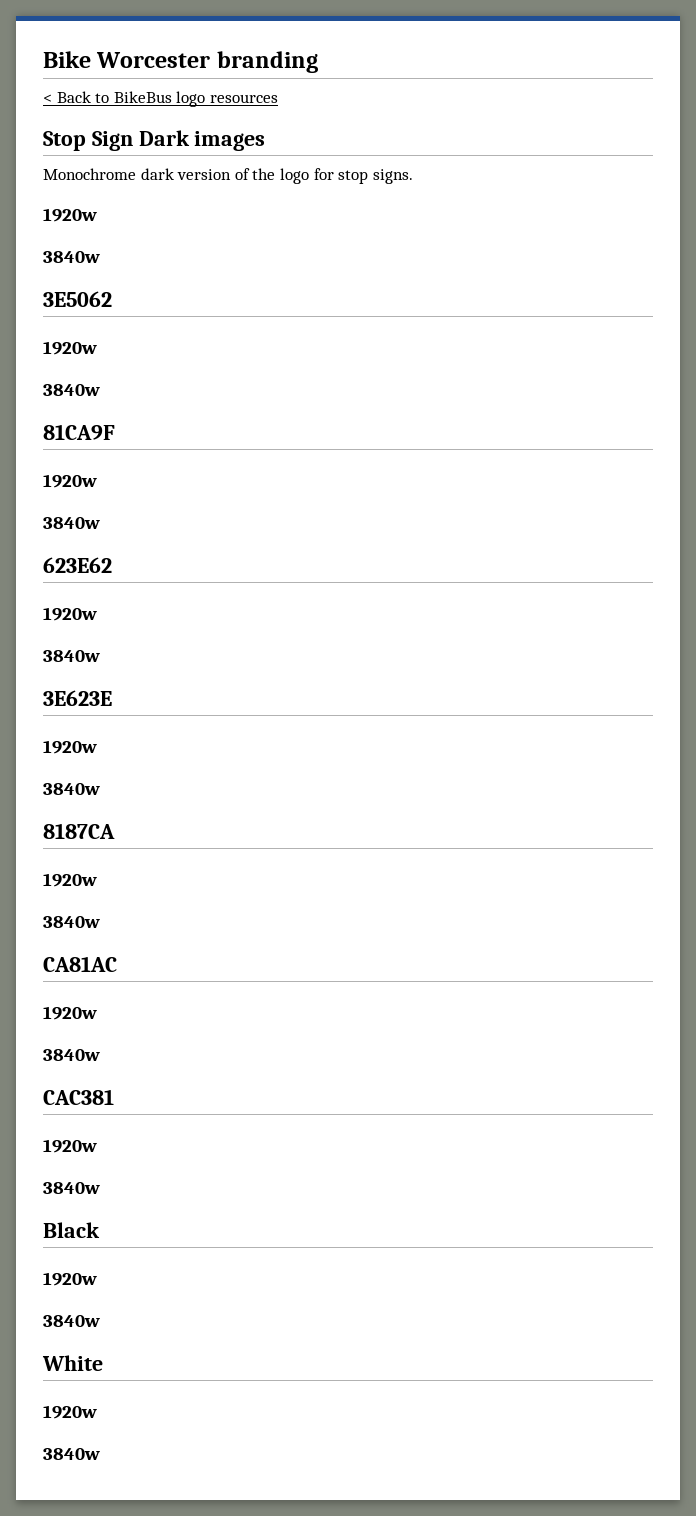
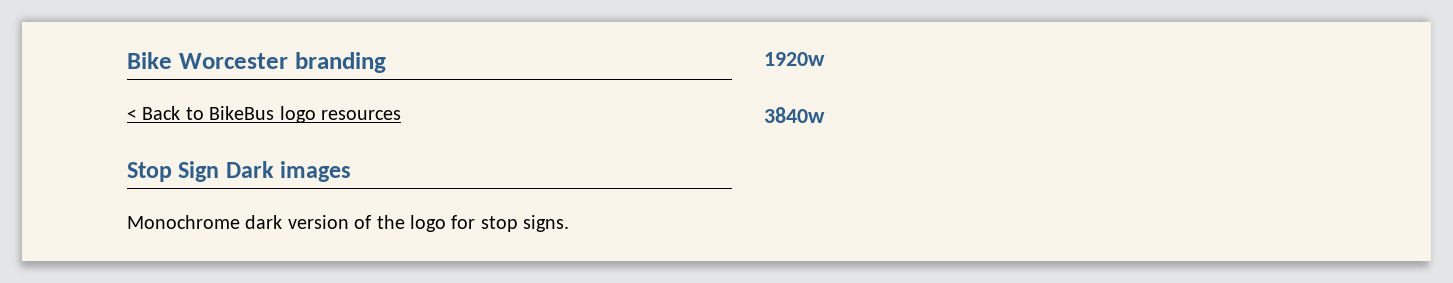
[43,291,112,307] [43,341,97,355] [43,384,100,396] [43,424,115,440] [43,474,97,488] [43,517,100,529] [43,557,112,573] [43,607,97,621] [43,650,100,662] [43,690,112,706] [43,740,97,754] [43,783,100,795] [43,823,115,839] [43,873,97,887] [43,916,100,928] [43,956,117,972] [43,1006,97,1020] [43,1049,100,1061] [43,1089,114,1105] [43,1139,97,1153] [43,1182,100,1194] [43,1222,100,1238] [43,1272,97,1286] [43,1315,100,1327] [42,1355,103,1371] [43,1405,97,1419] [43,1448,100,1460] // 3E5062 // 1920w // 3840w // 81CA9F // 1920w // 3840w // 623E62 // 1920w // 3840w // 3E623E // 1920w // 3840w // 8187CA // 1920w // 3840w // CA81AC // 1920w // 3840w // CAC381 // 1920w // 3840w // Black // 1920w // 3840w // White // 1920w // 3840w -> (825, 115) none

